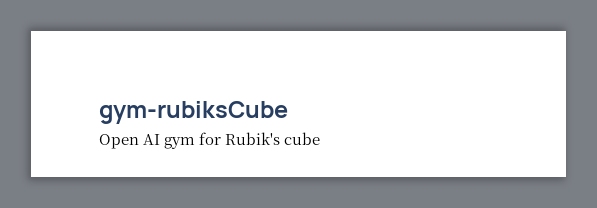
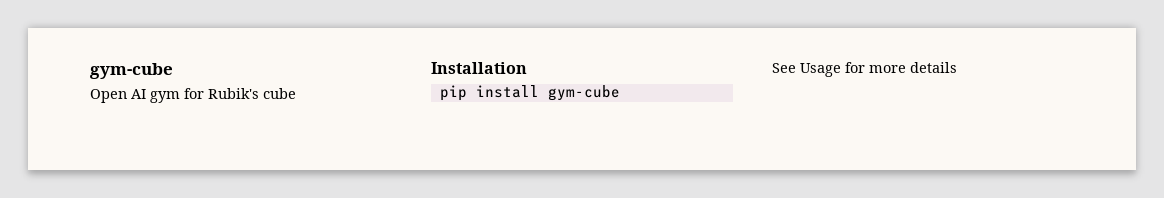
[99,101,288,124] gym-rubiksCube -> [90,63,173,79] gym-cube
(321, 138) none -> [431,62,527,74] [439,85,620,101] [772,62,957,77] // Installation // pip install gym-cube // See Usage for more details

